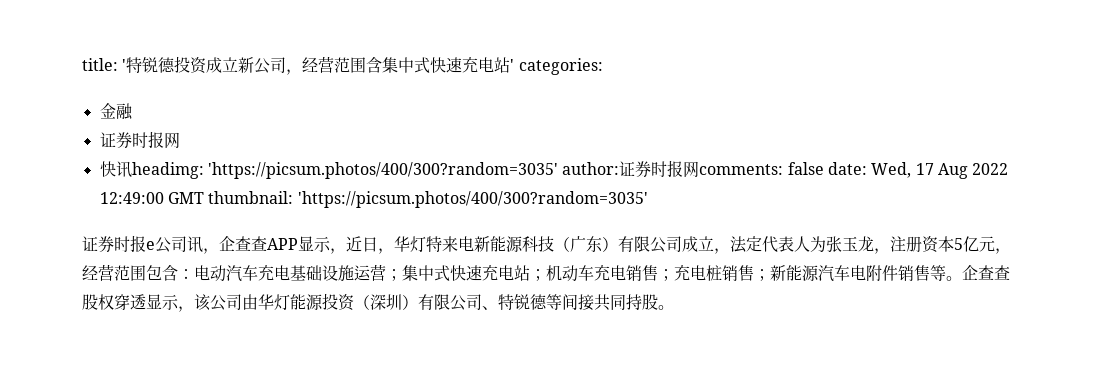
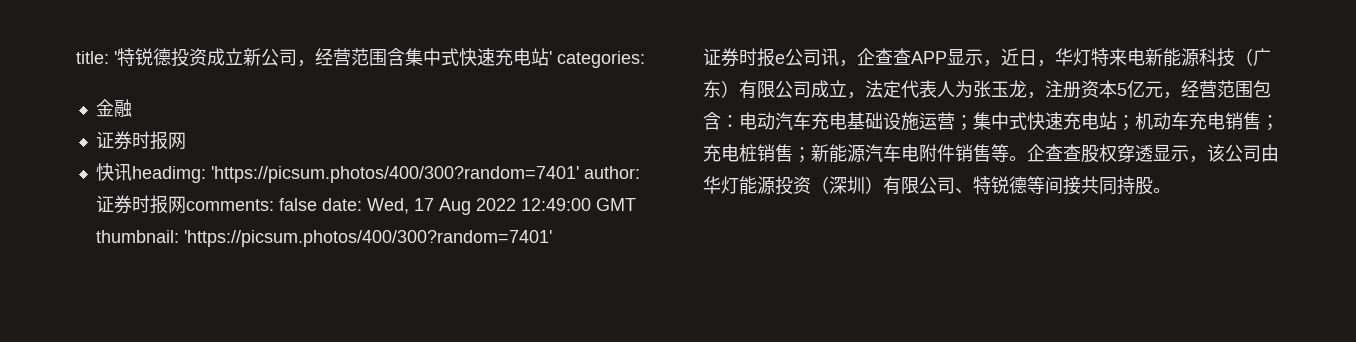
[207,162,558,179] 'https://picsum.photos/400/300?random=3035' -> [210,166,579,183] 'https://picsum.photos/400/300?random=7401'
[297,191,648,208] 'https://picsum.photos/400/300?random=3035' -> [183,230,552,247] 'https://picsum.photos/400/300?random=7401'

